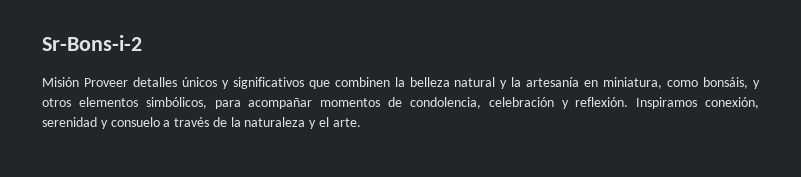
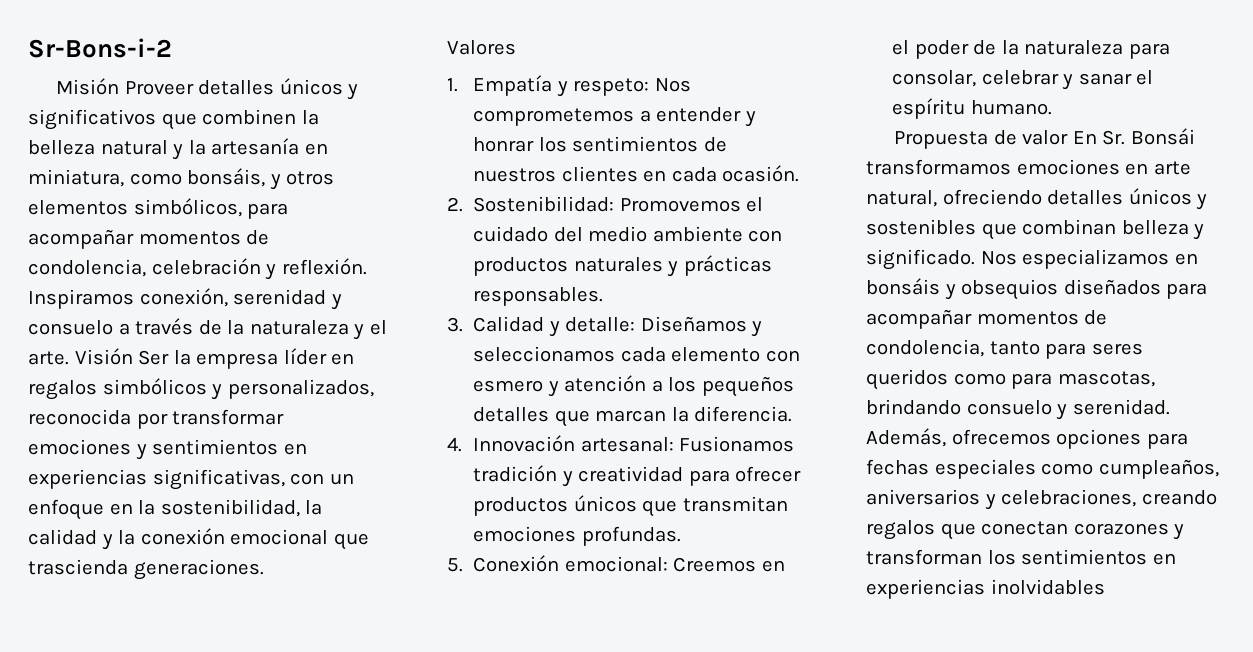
(361, 122) none -> [74,348,355,369] [28,378,374,400] [28,409,285,429] [28,439,307,460] [28,469,354,490] [28,499,323,520] [28,528,369,550] [28,559,264,580] [447,40,516,55] [447,75,691,97] [473,107,756,127] [473,136,727,152] [473,165,800,182] [447,196,764,212] [473,226,783,242] [473,255,772,277] [473,287,604,306] [447,316,763,337] [473,346,800,362] [473,375,794,397] [473,406,793,427] [447,435,795,452] [473,465,802,487] [473,495,788,517] [473,526,681,546] [447,555,785,572] [892,40,1170,59] [892,70,1154,90] [892,98,1052,119] [894,128,1195,149] [866,159,1191,175] [866,188,1208,210] [866,219,1205,240] [866,249,1198,270] [866,278,1208,300] [866,309,1108,329] [866,339,1143,359] [866,369,1155,390] [866,399,1170,420] [866,428,1188,449] [866,459,1219,479] [866,489,1217,510] [866,520,1185,540] [866,549,1176,565] [866,579,1105,599] Visión Ser la empresa líder en regalos simbólicos y personalizados, reconocida por transformar emociones y sentimientos en experiencias significativas, con un enfoque en la sostenibilidad, la calidad y la conexión emocional que trascienda generaciones. // Valores // 1. Empatía y respeto: Nos comprometemos a entender y honrar los sentimientos de nuestros clientes en cada ocasión. // 2. Sostenibilidad: Promovemos el cuidado del medio ambiente con productos naturales y prácticas responsables. // 3. Calidad y detalle: Diseñamos y seleccionamos cada elemento con esmero y atención a los pequeños detalles que marcan la diferencia. // 4. Innovación artesanal: Fusionamos tradición y creatividad para ofrecer productos únicos que transmitan emociones profundas. // 5. Conexión emocional: Creemos en el poder de la naturaleza para consolar, celebrar y sanar el espíritu humano. // Propuesta de valor En Sr. Bonsái transformamos emociones en arte natural, ofreciendo detalles únicos y sostenibles que combinan belleza y significado. Nos especializamos en bonsáis y obsequios diseñados para acompañar momentos de condolencia, tanto para seres queridos como para mascotas, brindando consuelo y serenidad. Además, ofrecemos opciones para fechas especiales como cumpleaños, aniversarios y celebraciones, creando regalos que conectan corazones y transforman los sentimientos en experiencias inolvidables

